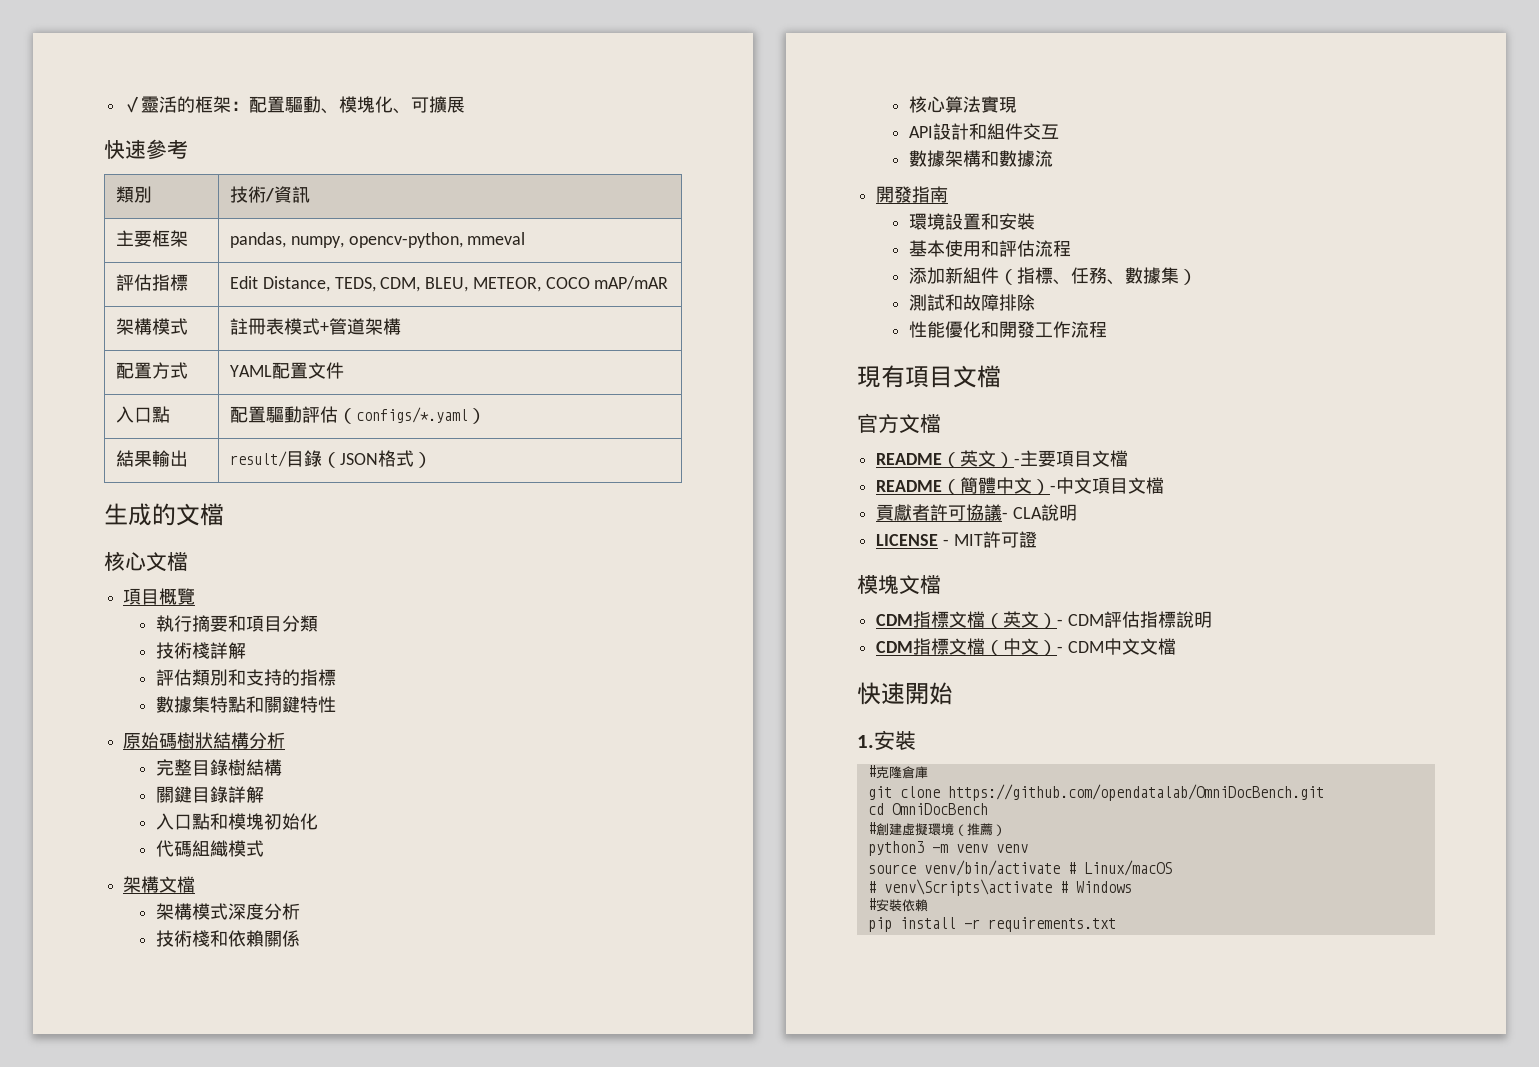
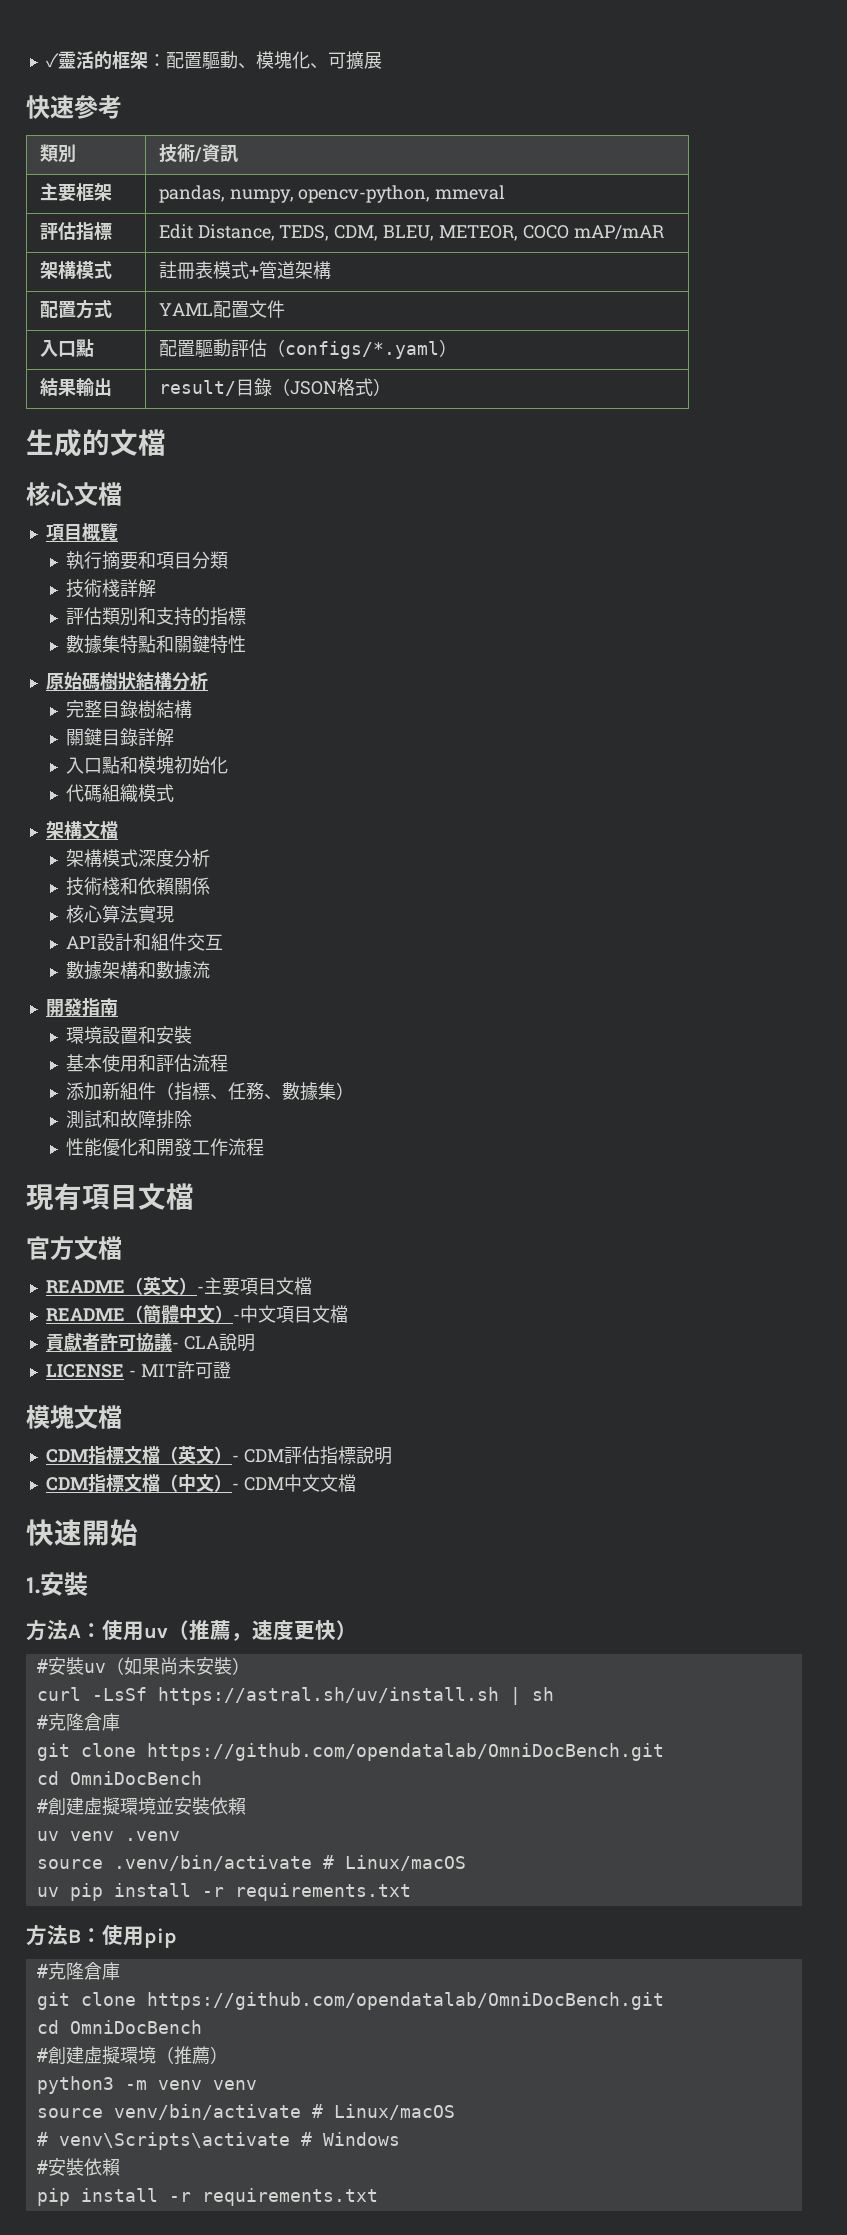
(916, 740) none -> [26,1620,357,1641] [36,1657,250,1675] [36,1687,554,1705] [36,1713,120,1731] [36,1743,664,1761] [36,1771,202,1785] [36,1797,246,1816] [36,1831,180,1841] [36,1855,466,1871] [36,1883,411,1901] [26,1925,177,1948] // 方法A：使用uv（推薦，速度更快） // #安裝uv（如果尚未安裝） // curl -LsSf https://astral.sh/uv/install.sh | sh // #克隆倉庫 // git clone https://github.com/opendatalab/OmniDocBench.git // cd OmniDocBench // #創建虛擬環境並安裝依賴 // uv venv .venv // source .venv/bin/activate # Linux/macOS // uv pip install -r requirements.txt // 方法B：使用pip

